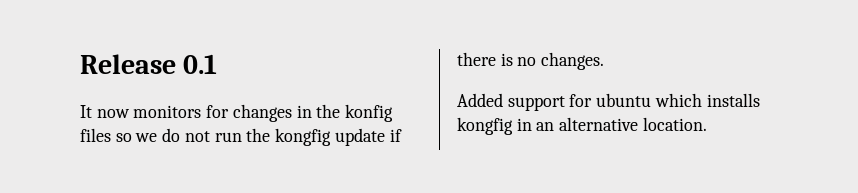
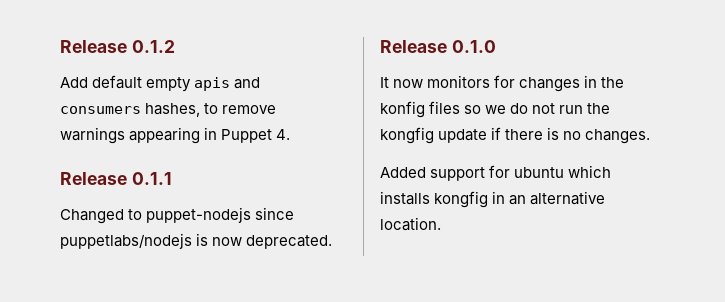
[80,54,218,74] Release 0.1 -> [60,40,175,53] [60,75,261,92] [60,103,277,117] [60,127,291,144] [60,172,172,185] [60,207,295,224] [60,233,333,249] [380,40,496,53] Release 0.1.2 // Add default empty apis and consumers hashes, to remove warnings appearing in Puppet 4. // Release 0.1.1 // Changed to puppet-nodejs since puppetlabs/nodejs is now deprecated. // Release 0.1.0

